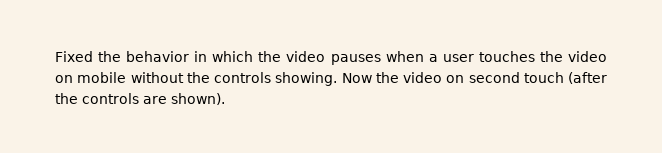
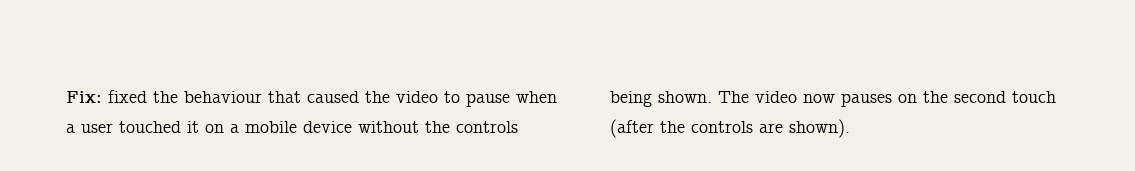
[55,51,607,65] [55,72,465,86] Fixed the behavior in which the video pauses when a user touches the video on mobile without the controls showing. Now the video on -> [66,90,557,107] [66,121,518,133] [610,91,948,107] Fix: fixed the behaviour that caused the video to pause when a user touched it on a mobile device without the controls being shown. The video now pauses on the

